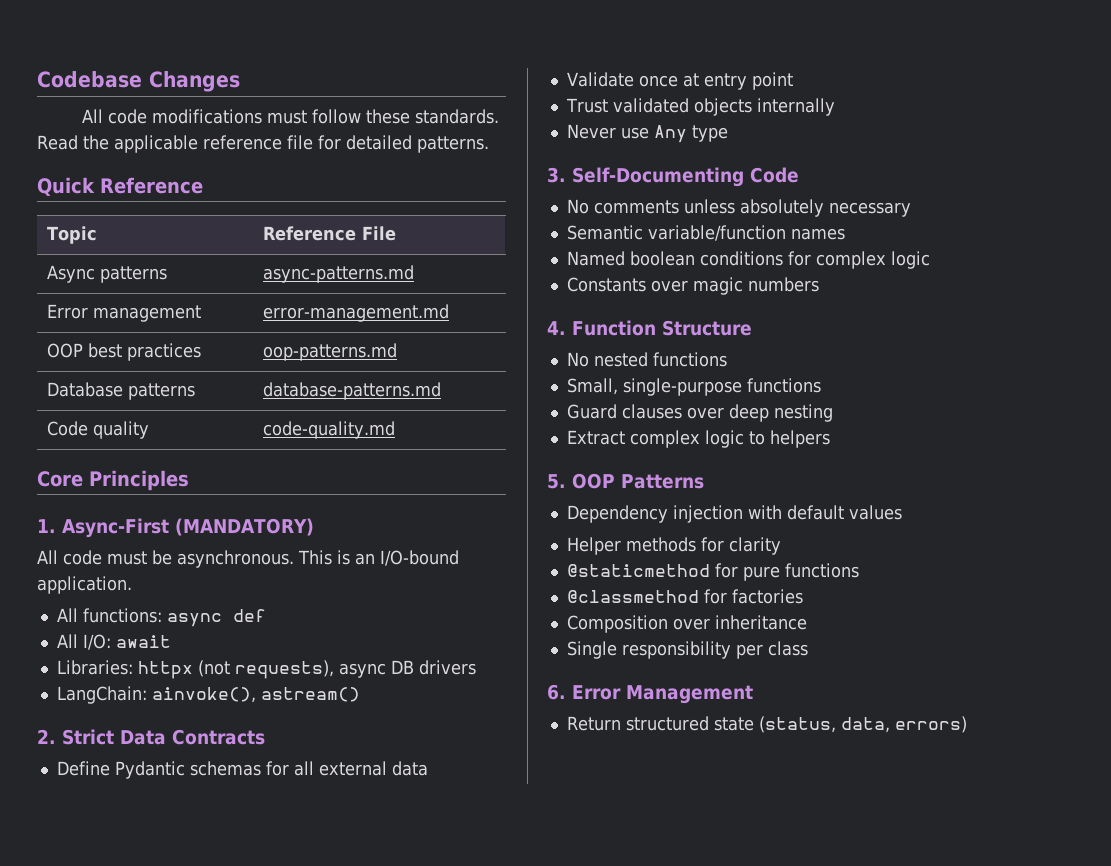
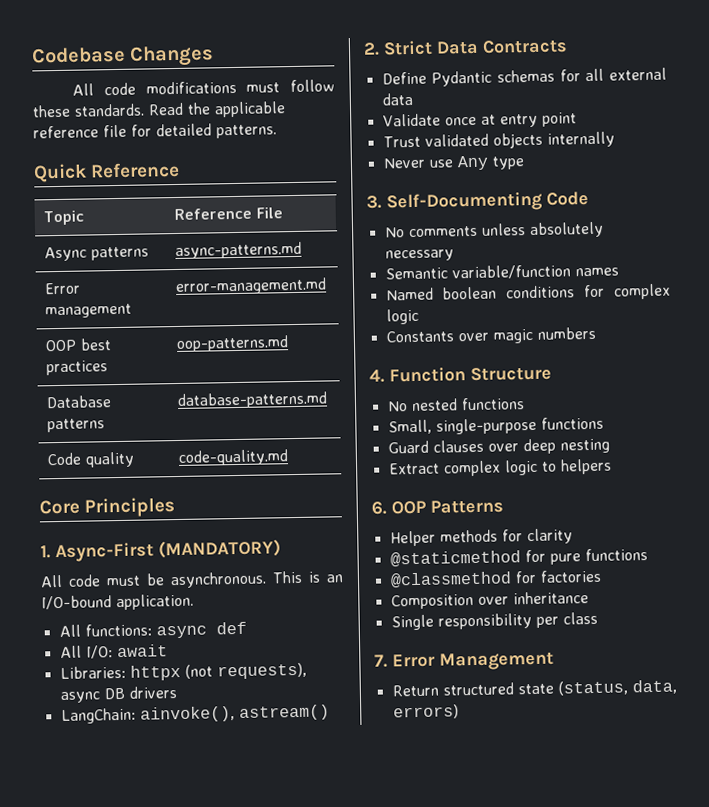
[547,474,566,489] 5. -> [371,501,387,515] 6.
[566,505,902,523] // Dependency injection with default values -> (504, 506) none
[547,684,566,700] 6. -> [374,654,388,668] 7.

